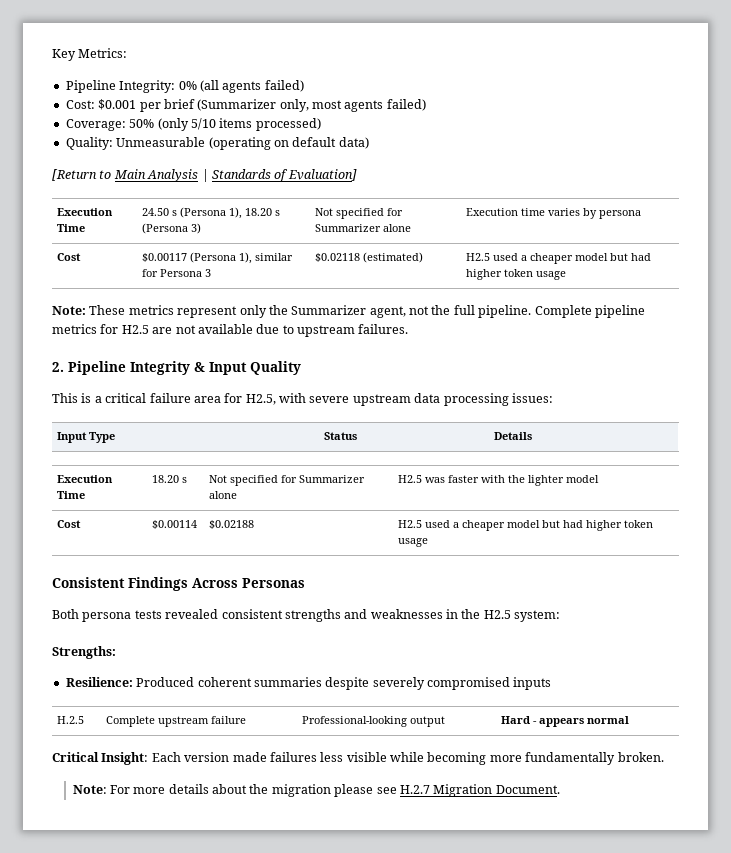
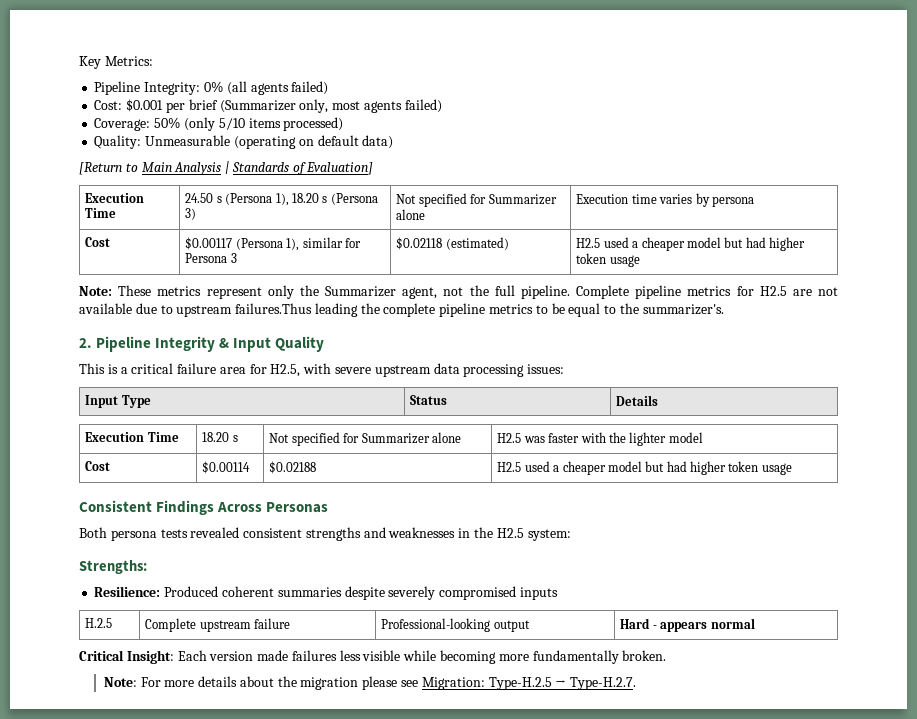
[358,324,409,334] failures. -> [235,303,724,317] failures.Thus leading the complete pipeline metrics to be equal to the summarizer's.
[399,784,560,797] H.2.7 Migration Document. -> [421,677,637,690] Migration: Type-H.2.5 → Type-H.2.7.

